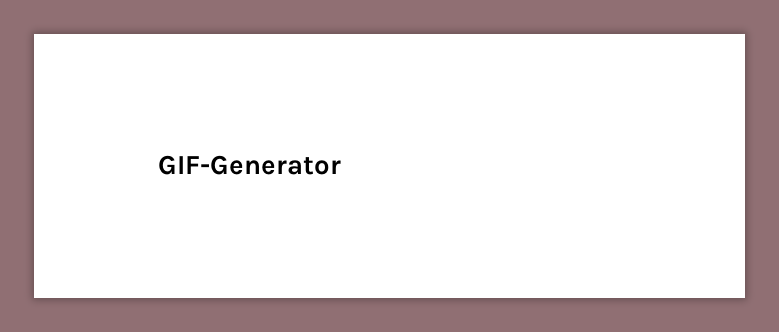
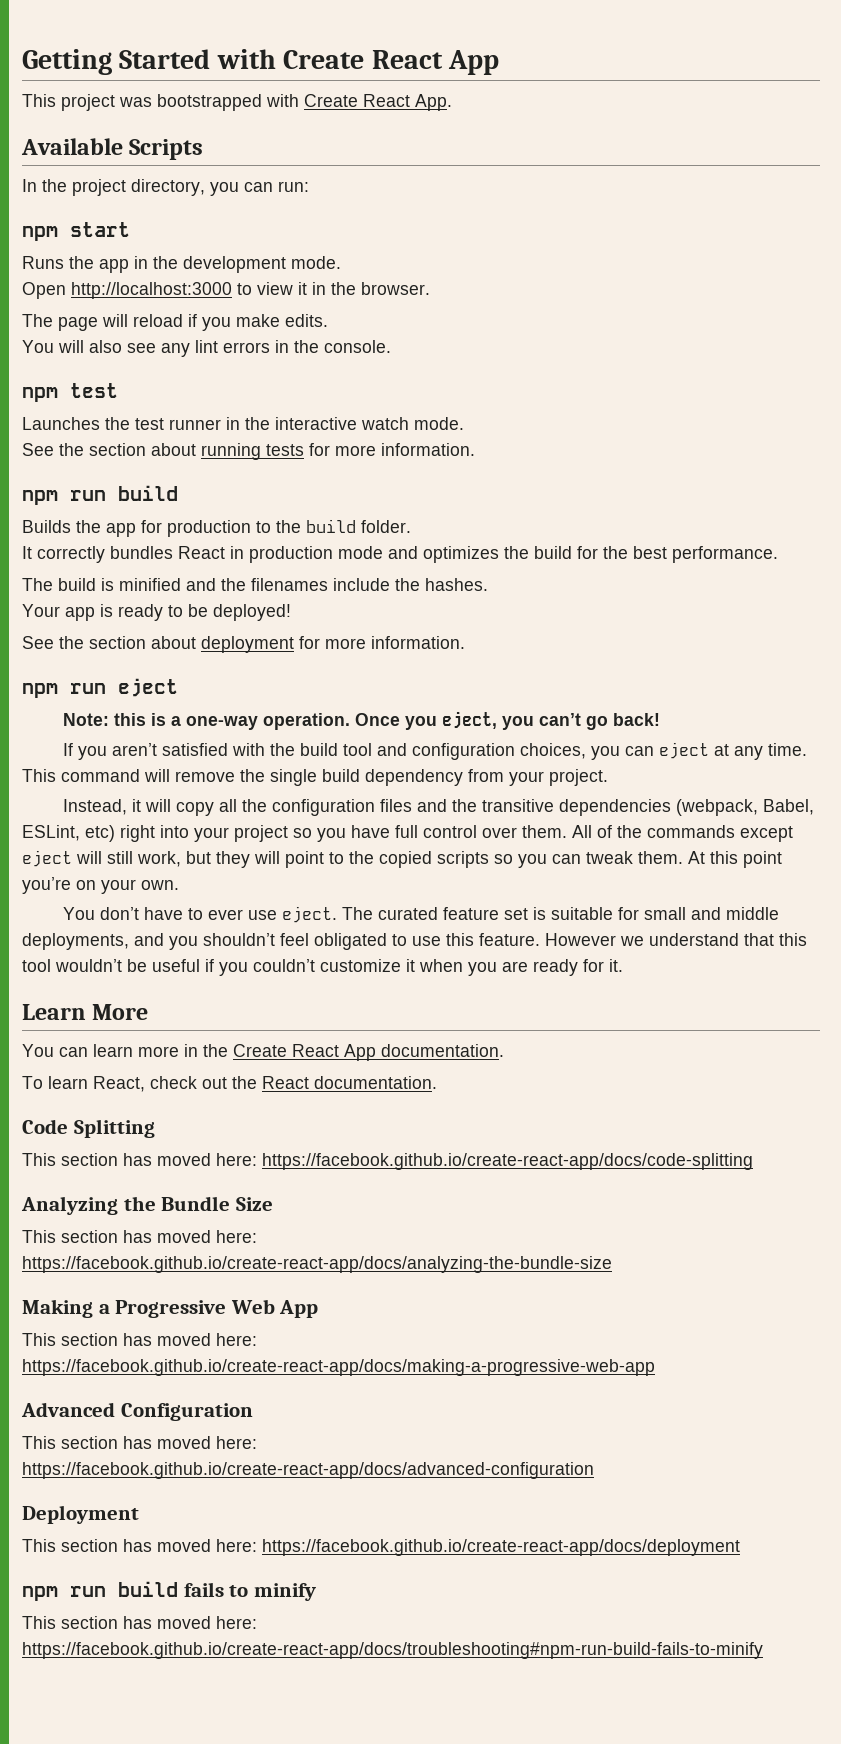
[158,155,341,175] GIF-Generator -> [22,49,500,75] [22,94,452,111] [21,138,204,160] [22,179,309,196] [22,222,130,241] [22,256,341,273] [22,282,430,299] [22,314,328,331] [22,340,391,357] [22,383,118,402] [22,417,464,430] [22,443,475,460] [22,485,178,505] [22,519,411,537] [22,546,778,563] [22,578,488,591] [22,604,291,621] [22,636,465,653] [22,678,178,698] [63,711,661,730] [63,742,808,760] [22,769,608,786] [63,799,815,816] [22,825,793,842] [22,850,782,868] [22,877,179,894] [63,906,780,923] [22,933,807,950] [22,959,623,976] [22,1004,149,1020] [22,1044,504,1061] [22,1076,437,1092] [22,1119,155,1138] [22,1153,753,1170] [21,1196,273,1215] [22,1230,257,1243] [22,1256,612,1273] [22,1299,319,1318] [22,1333,257,1346] [22,1359,655,1376] [21,1402,253,1421] [22,1436,257,1449] [22,1462,594,1479] [22,1505,139,1524] [22,1539,740,1556] [22,1581,316,1601] [22,1616,257,1629] [22,1642,763,1659] Getting Started with Create React App // This project was bootstrapped with Create React App. // Available Scripts // In the project directory, you can run: // npm start // Runs the app in the development mode. // Open http://localhost:3000 to view it in the browser. // The page will reload if you make edits. // You will also see any lint errors in the console. // npm test // Launches the test runner in the interactive watch mode. // See the section about running tests for more information. // npm run build // Builds the app for production to the build folder. // It correctly bundles React in production mode and optimizes the build for the best performance. // The build is minified and the filenames include the hashes. // Your app is ready to be deployed! // See the section about deployment for more information. // npm run eject // Note: this is a one-way operation. Once you eject, you can’t go back! // If you aren’t satisfied with the build tool and configuration choices, you can eject at any time. This command will remove the single build dependency from your project. // Instead, it will copy all the configuration files and the transitive dependencies (webpack, Babel, ESLint, etc) right into your project so you have full control over them. All of the commands except eject will still work, but they will point to the copied scripts so you can tweak them. At this point you’re on your own. // You don’t have to ever use eject. The curated feature set is suitable for small and middle deployments, and you shouldn’t feel obligated to use this feature. However we understand that this tool wouldn’t be useful if you couldn’t customize it when you are ready for it. // Learn More // You can learn more in the Create React App documentation. // To learn React, check out the React documentation. // Code Splitting // This section has moved here: https://facebook.github.io/create-react-app/docs/code-splitting // Analyzing the Bundle Size // This section has moved here: https://facebook.github.io/create-react-app/docs/analyzing-the-bundle-size // Making a Progressive Web App // This section has moved here: https://facebook.github.io/create-react-app/docs/making-a-progressive-web-app // Advanced Configuration // This section has moved here: https://facebook.github.io/create-react-app/docs/advanced-configuration // Deployment // This section has moved here: https://facebook.github.io/create-react-app/docs/deployment // npm run build fails to minify // This section has moved here: https://facebook.github.io/create-react-app/docs/troubleshooting#npm-run-build-fails-to-minify

